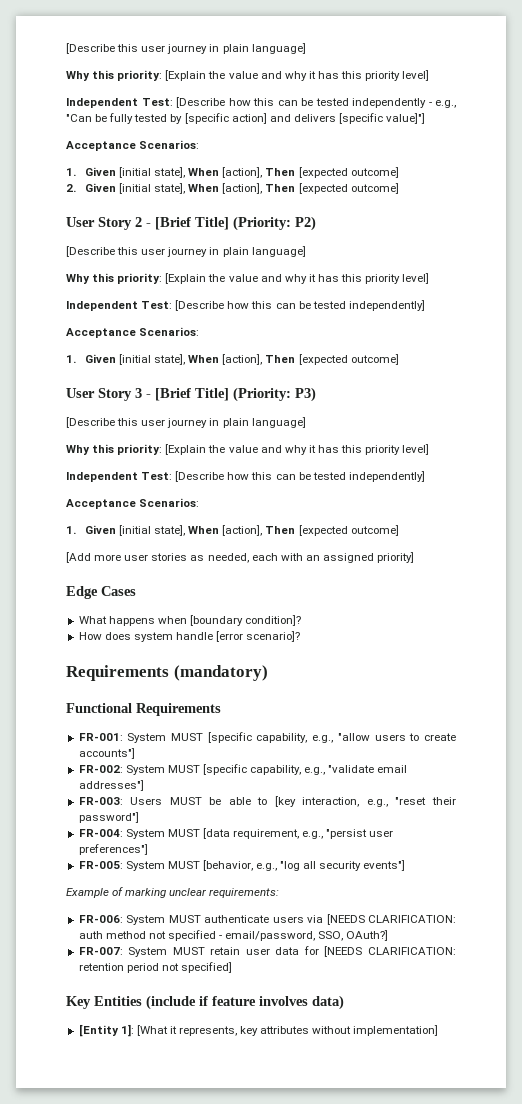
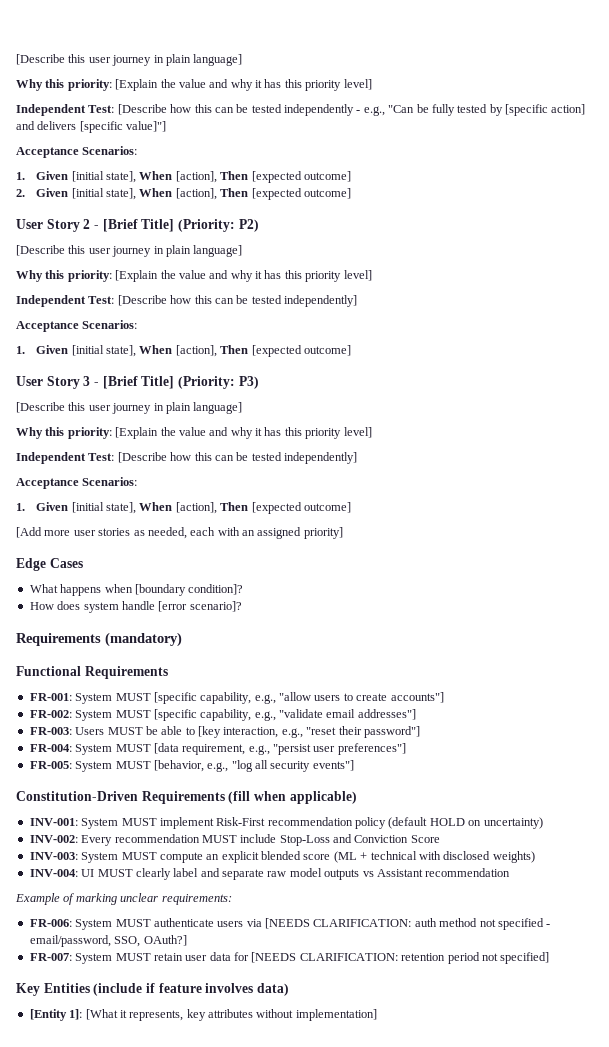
(406, 865) none -> [16,791,357,804] [29,817,543,829] [29,834,440,846] [29,851,535,863] [29,868,511,880] // Constitution-Driven Requirements (fill when applicable) // INV-001: System MUST implement Risk-First recommendation policy (default HOLD on uncertainty) // INV-002: Every recommendation MUST include Stop-Loss and Conviction Score // INV-003: System MUST compute an explicit blended score (ML + technical with disclosed weights) // INV-004: UI MUST clearly label and separate raw model outputs vs Assistant recommendation

